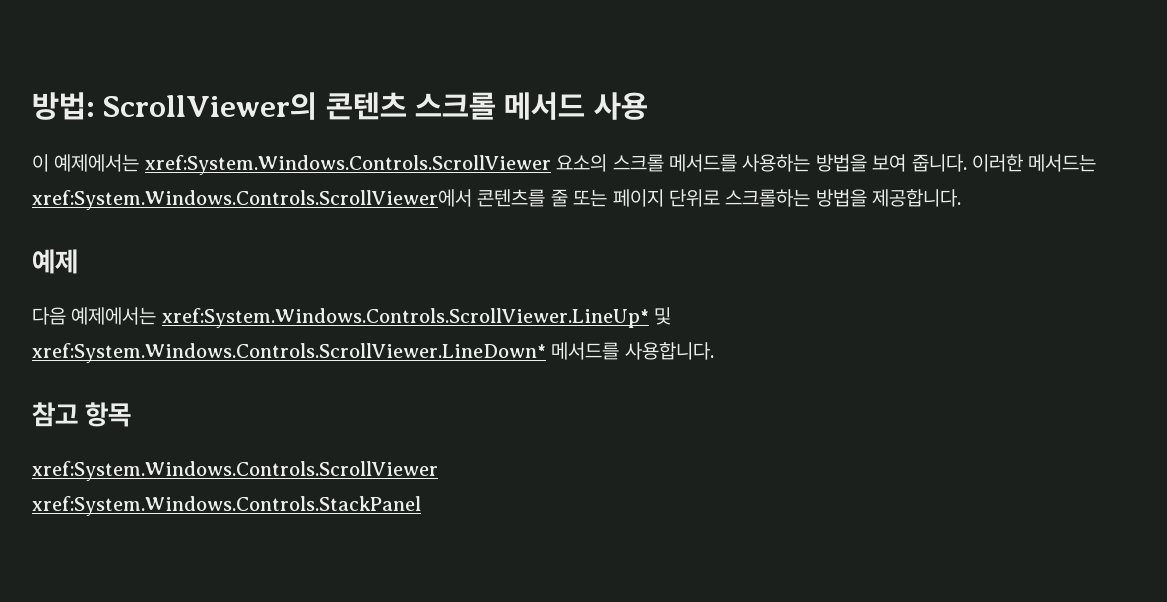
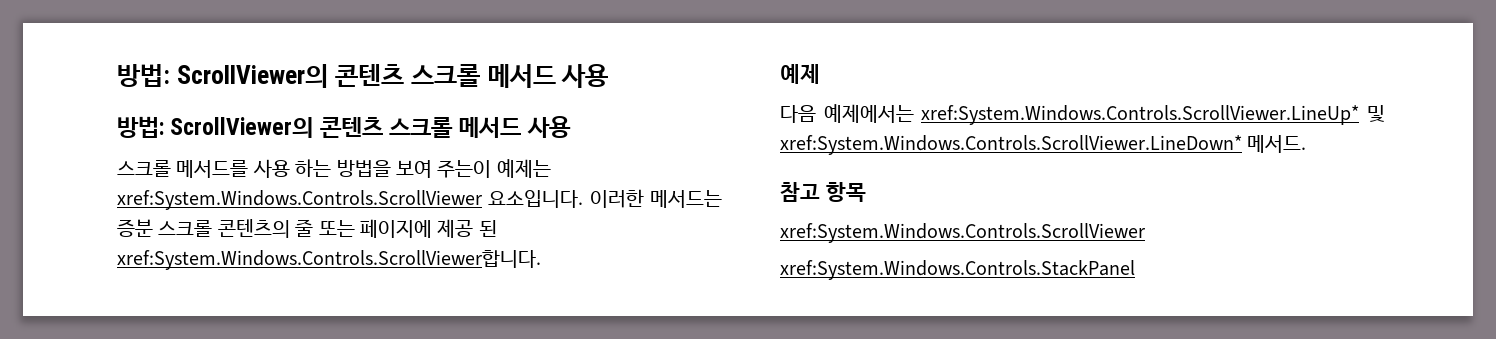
[32,92,648,120] [32,154,1097,175] [32,189,962,210] 방법: ScrollViewer의 콘텐츠 스크롤 메서드 사용 // 이 예제에서는 xref:System.Windows.Controls.ScrollViewer 요소의 스크롤 메서드를 사용하는 방법을 보여 줍니다. 이러한 메서드는 xref:System.Windows.Controls.ScrollViewer에서 콘텐츠를 줄 또는 페이지 단위로 스크롤하는 방법을 제공합니다. -> [117,64,609,88] [117,116,571,138] [117,159,551,178] [117,189,722,210] [117,219,497,238] [117,250,541,270] 방법: ScrollViewer의 콘텐츠 스크롤 메서드 사용 // 방법: ScrollViewer의 콘텐츠 스크롤 메서드 사용 // 스크롤 메서드를 사용 하는 방법을 보여 주는이 예제는 xref:System.Windows.Controls.ScrollViewer 요소입니다. 이러한 메서드는 증분 스크롤 콘텐츠의 줄 또는 페이지에 제공 된 xref:System.Windows.Controls.ScrollViewer합니다.
[551,342,714,360] 메서드를 사용합니다. -> [1247,135,1307,153] 메서드.

